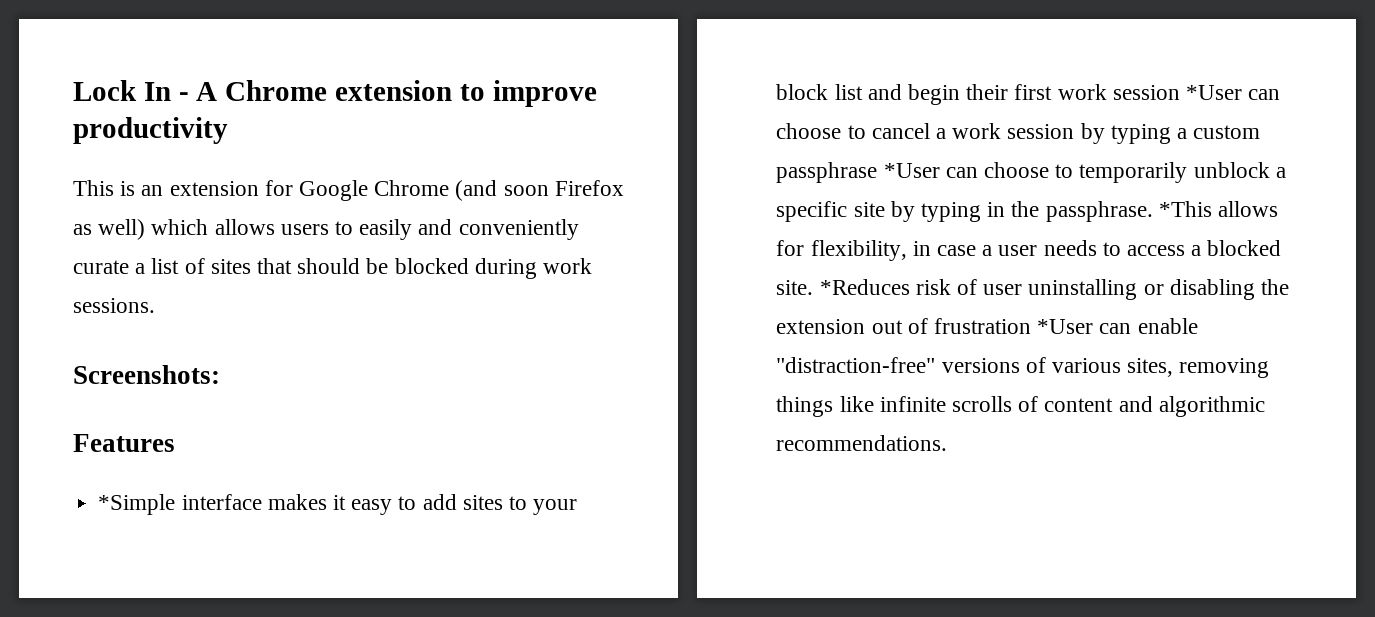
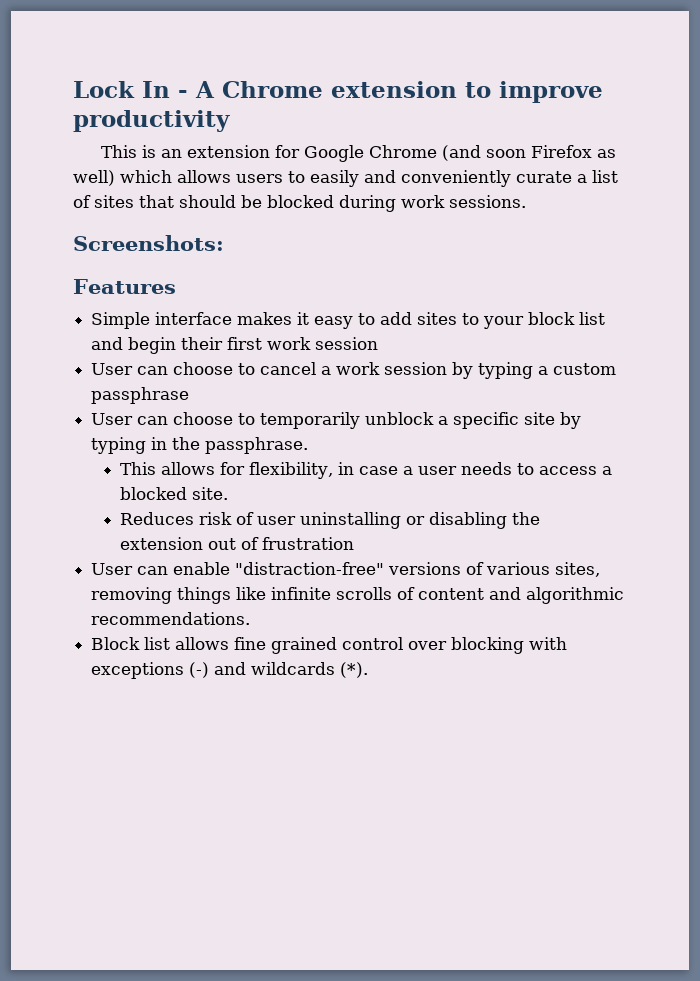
[98,494,176,515] *Simple -> [91,312,151,329] Simple
[1185,85,1242,100] *User -> [91,363,134,375] // User
[883,163,940,178] *User -> [91,413,134,425] // User
[1158,201,1212,217] *This -> [119,462,156,475] // This
[819,279,910,295] *Reduces -> [119,512,194,525] // Reduces
[1037,319,1094,334] *User -> [91,563,134,575] // User
(948, 443) none -> [91,637,568,654] [91,662,369,679] // Block list allows fine grained control over blocking with exceptions (-) and wildcards (*).

